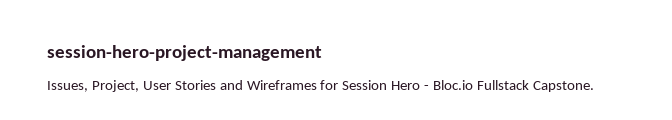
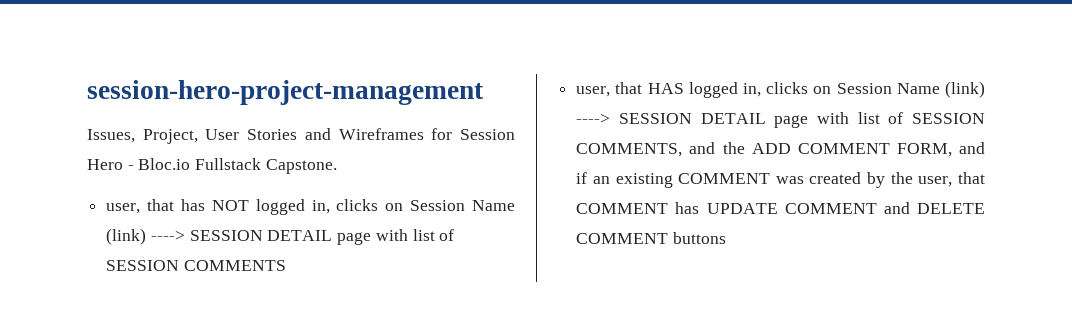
(594, 86) none -> [106,199,515,215] [106,228,455,245] [106,260,286,271] [576,81,985,98] [576,112,986,128] [576,142,985,157] [576,172,986,188] [576,202,985,214] [576,232,726,244] // user, that has NOT logged in, clicks on Session Name (link) ----> SESSION DETAIL page with list of SESSION COMMENTS // user, that HAS logged in, clicks on Session Name (link) ----> SESSION DETAIL page with list of SESSION COMMENTS, and the ADD COMMENT FORM, and if an existing COMMENT was created by the user, that COMMENT has UPDATE COMMENT and DELETE COMMENT buttons

